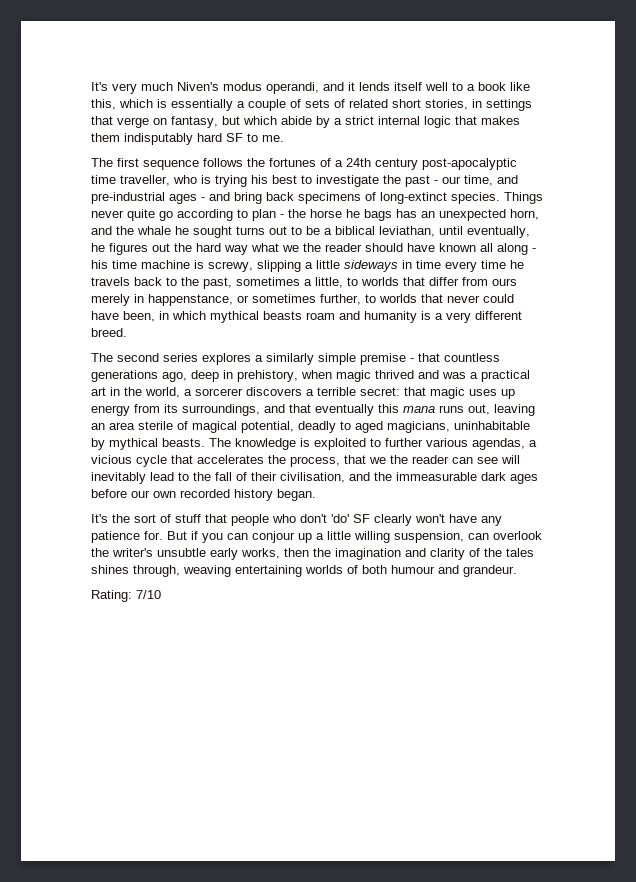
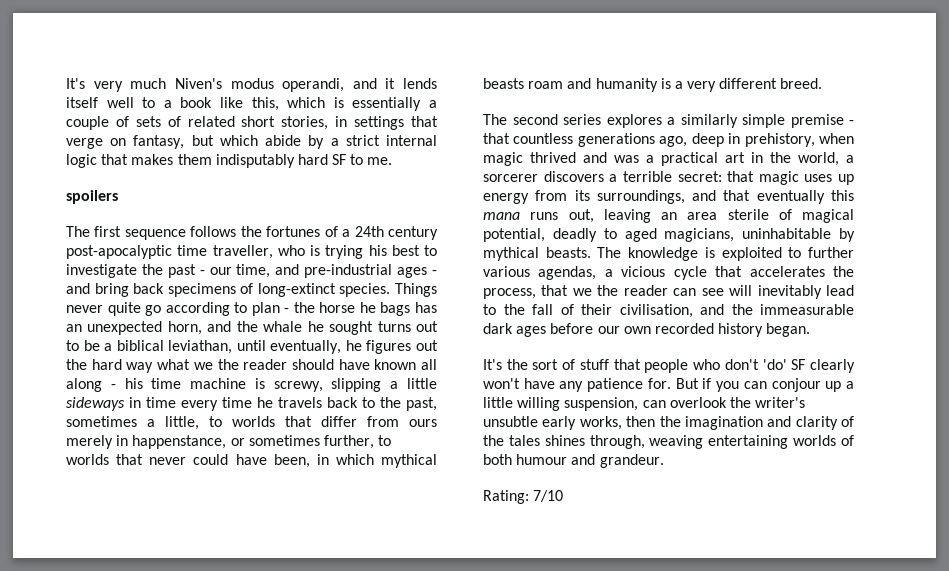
(284, 138) none -> [66,190,118,204] // spoilers

